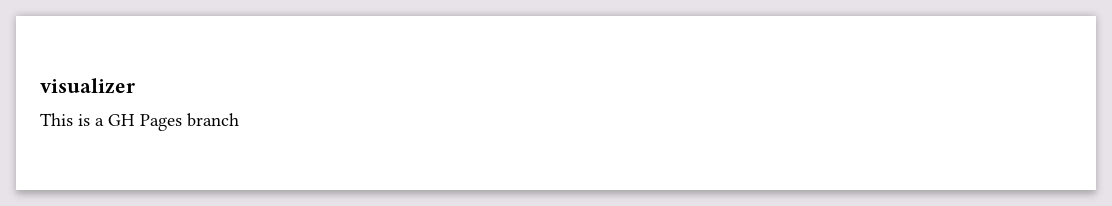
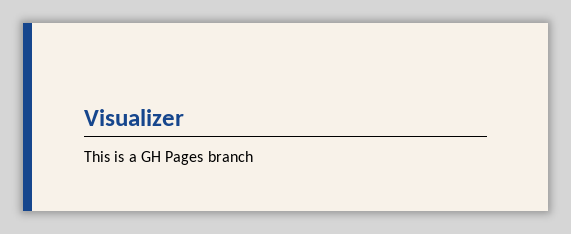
[40,78,135,94] visualizer -> [84,109,184,126] Visualizer

